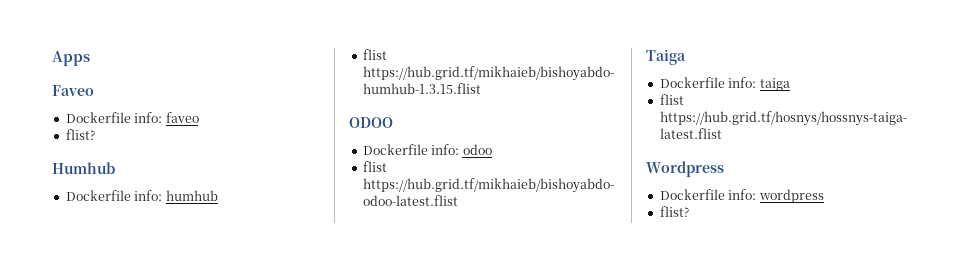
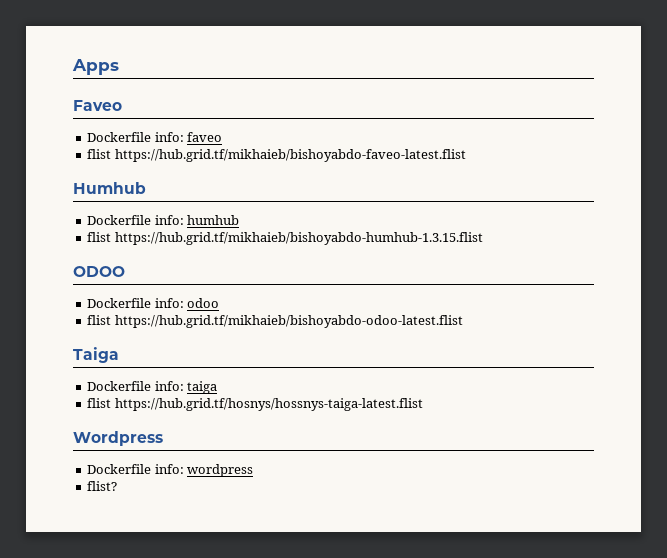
[65,129,95,140] flist? -> [87,149,466,162] flist https://hub.grid.tf/mikhaieb/bishoyabdo-faveo-latest.flist

